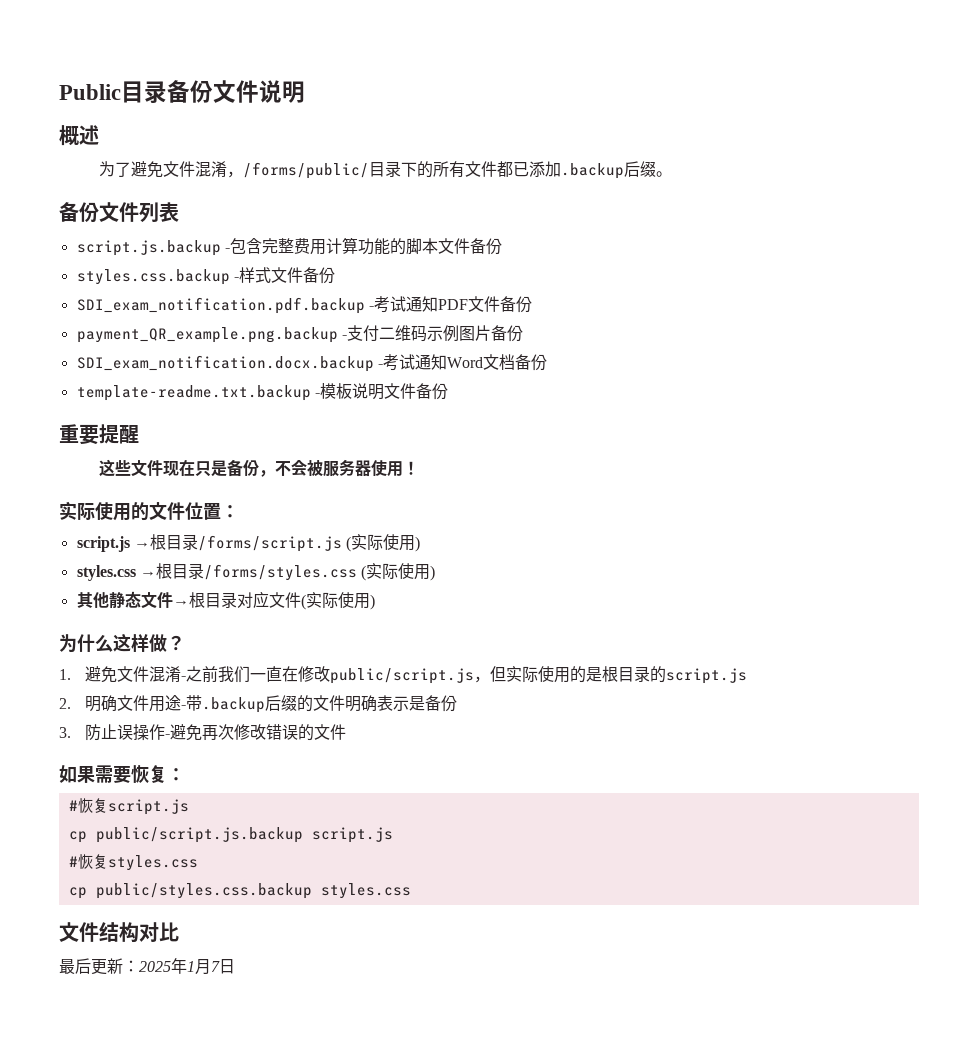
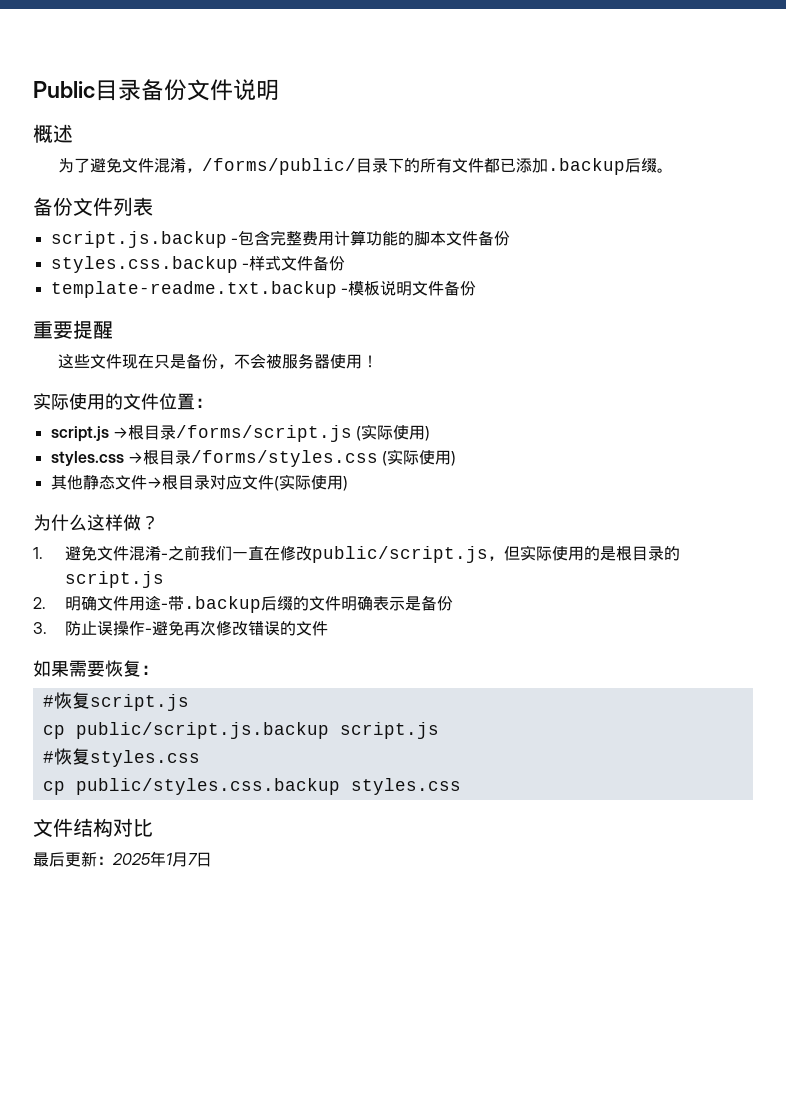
[76,296,532,314] [76,325,523,343] [76,354,547,372] // SDI_exam_notification.pdf.backup -考试通知PDF文件备份 // payment_QR_example.png.backup -支付二维码示例图片备份 // SDI_exam_notification.docx.backup -考试通知Word文档备份 -> (345, 263) none

